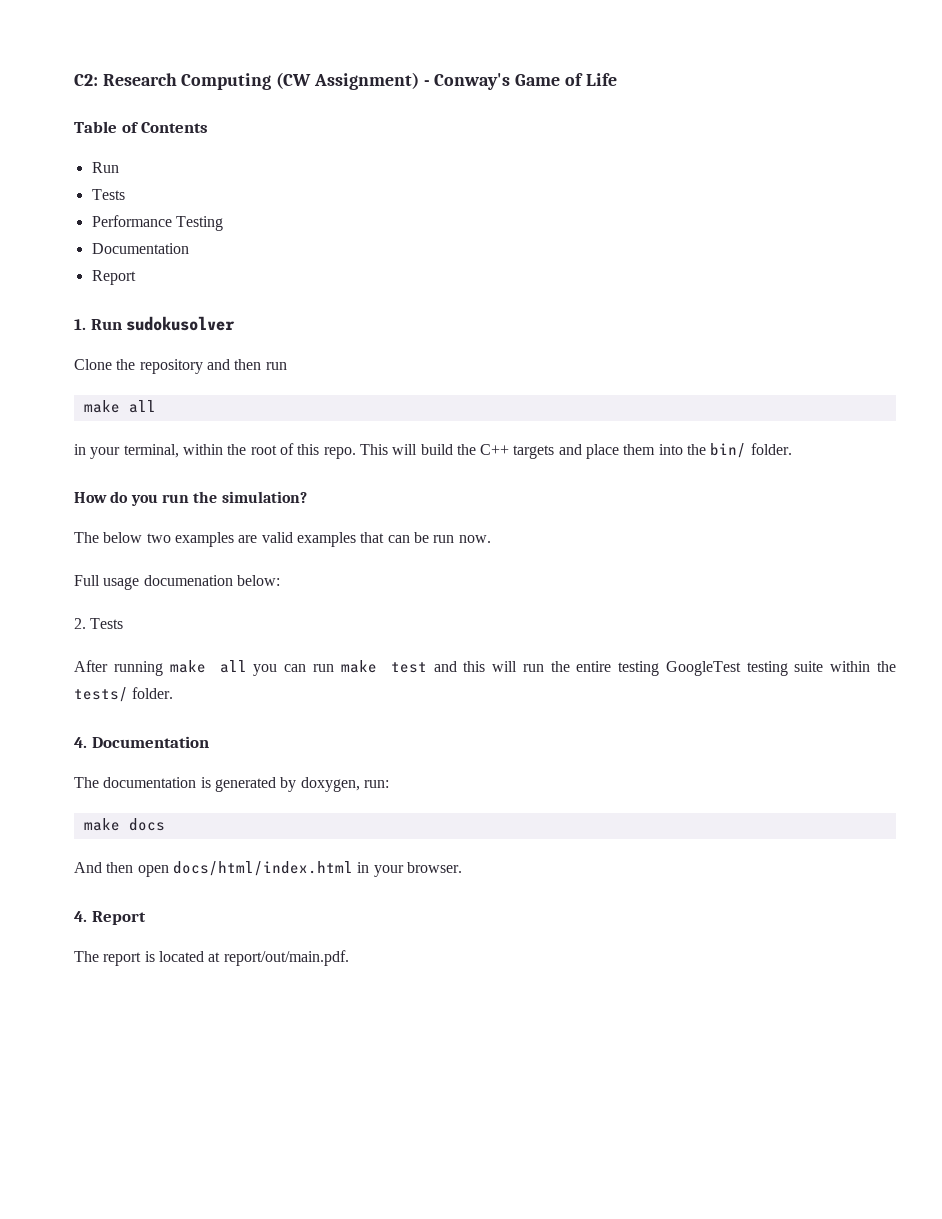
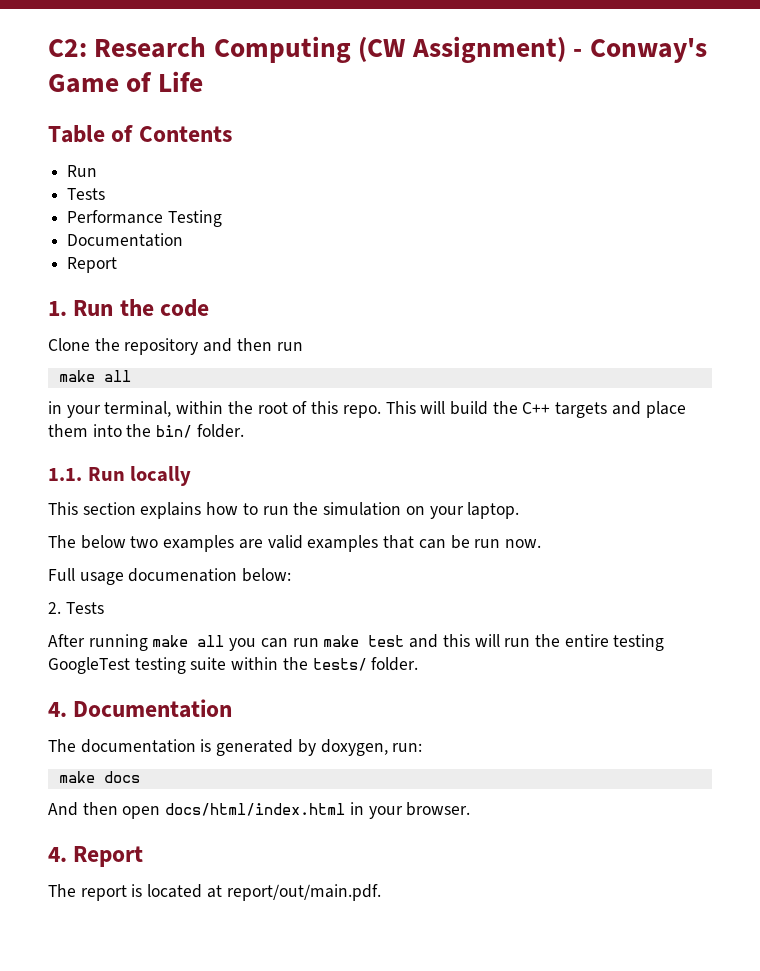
[126,316,236,331] sudokusolver -> [119,299,210,317] the code
[74,491,307,506] How do you run the simulation? -> [48,466,192,486] [48,502,520,519] 1.1. Run locally // This section explains how to run the simulation on your laptop.

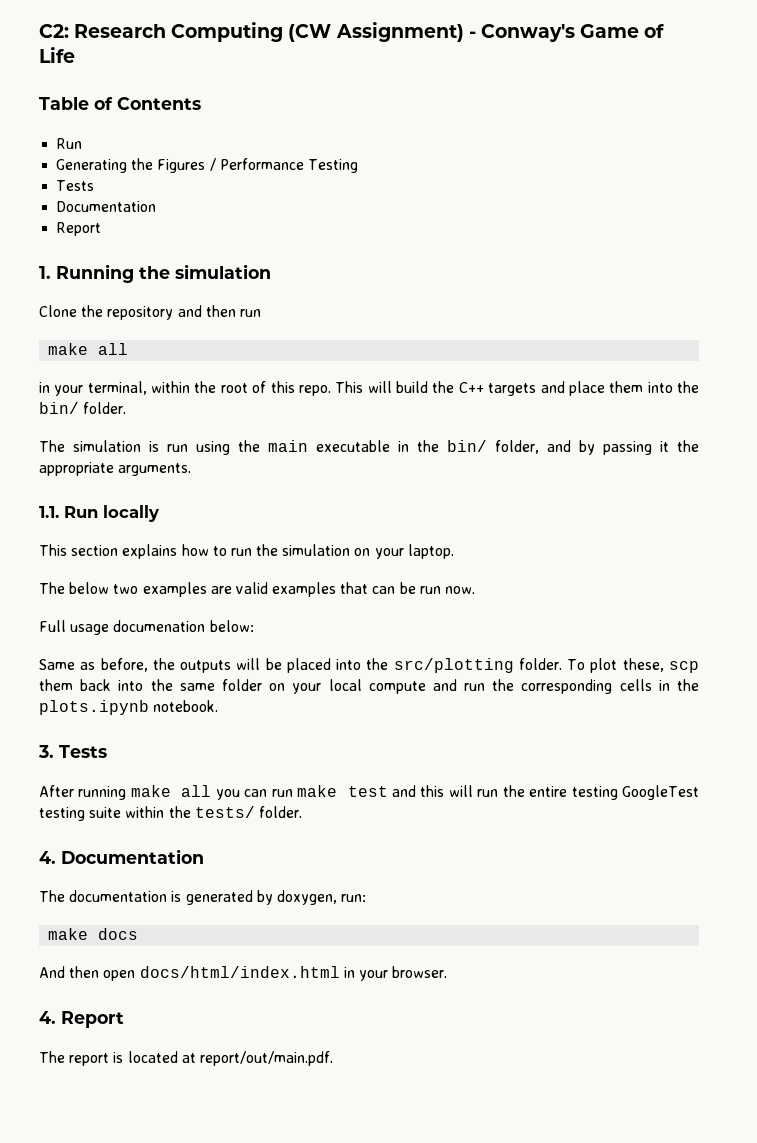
[67,188,106,200] Tests // -> [56,158,216,173] Generating the Figures /
(222, 218) none -> [56,180,95,191] // Tests
[73,299,210,317] Run the code -> [56,264,271,283] Running the simulation
(244, 431) none -> [39,440,699,455] [39,462,192,476] // The simulation is run using the main executable in the bin/ folder, and by passing it the appropriate arguments.
[48,602,61,614] 2. -> [39,658,699,673] [39,679,699,694] [39,700,219,715] [38,745,54,758] Same as before, the outputs will be placed into the src/plotting folder. To plot these, scp them back into the same folder on your local compute and run the corresponding cells in the plots.ipynb notebook. // 3.

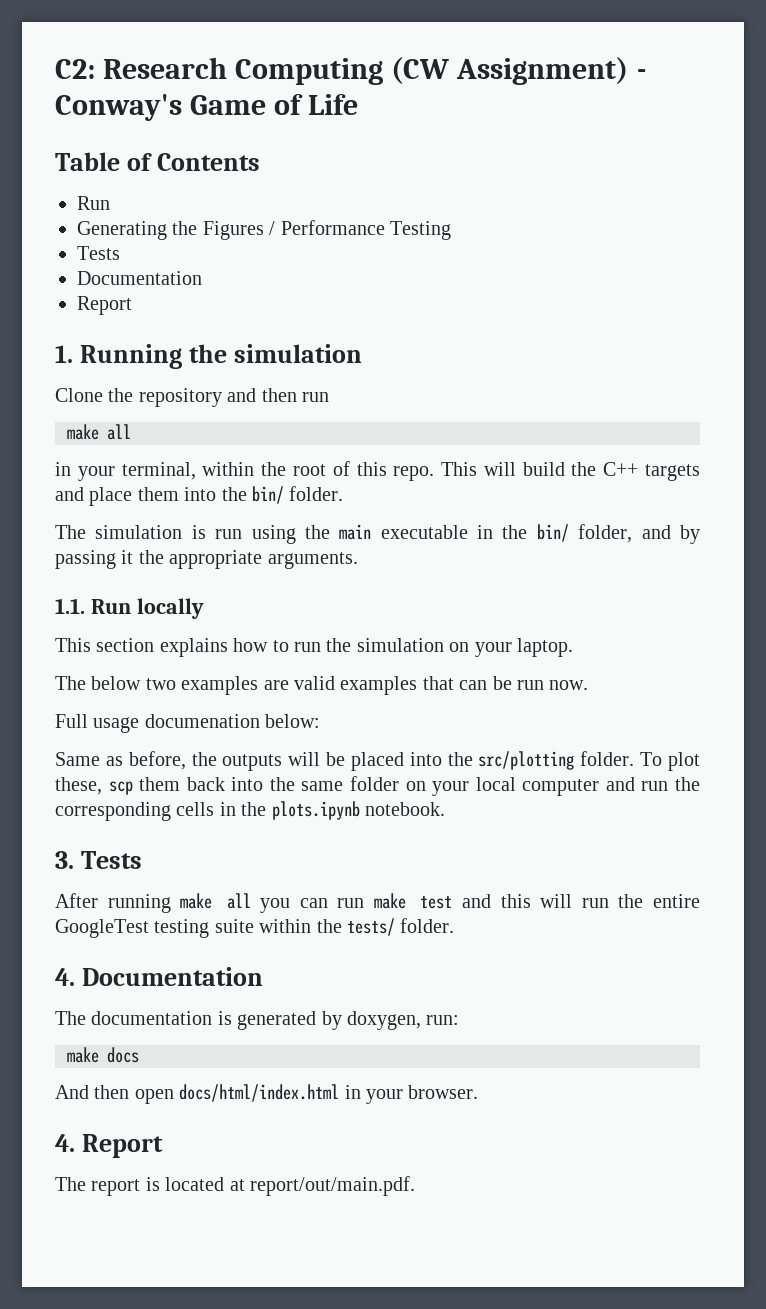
[368,681,426,694] compute -> [522,779,600,796] computer
[571,786,618,800] testing -> (700, 901) none

